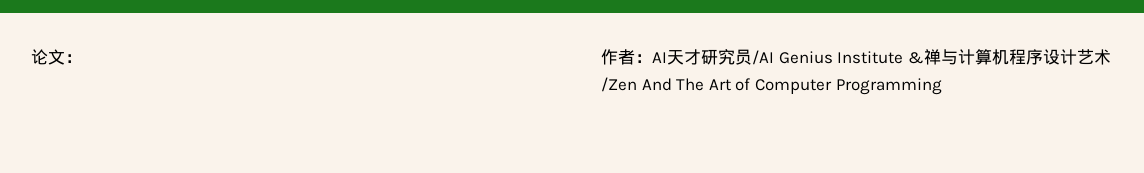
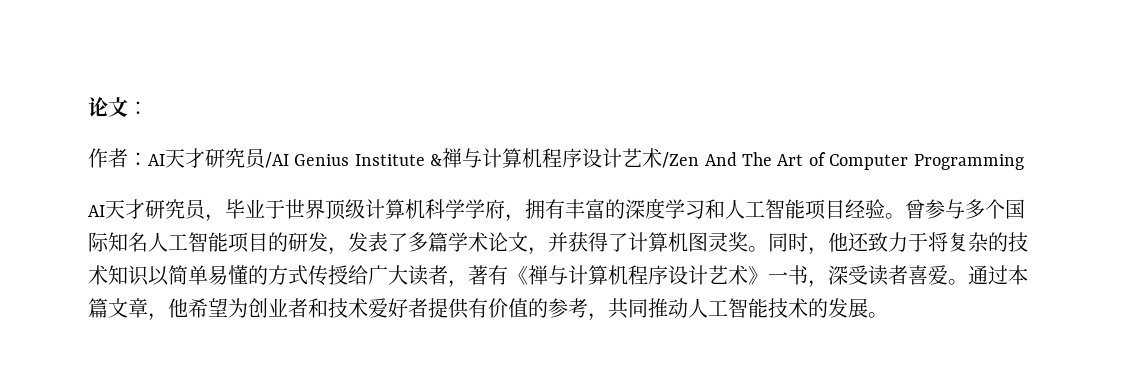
(942, 86) none -> [88,198,1025,222] [88,232,1028,255] [88,265,1028,288] [88,298,888,321] // AI天才研究员，毕业于世界顶级计算机科学学府，拥有丰富的深度学习和人工智能项目经验。曾参与多个国际知名人工智能项目的研发，发表了多篇学术论文，并获得了计算机图灵奖。同时，他还致力于将复杂的技术知识以简单易懂的方式传授给广大读者，著有《禅与计算机程序设计艺术》一书，深受读者喜爱。通过本篇文章，他希望为创业者和技术爱好者提供有价值的参考，共同推动人工智能技术的发展。

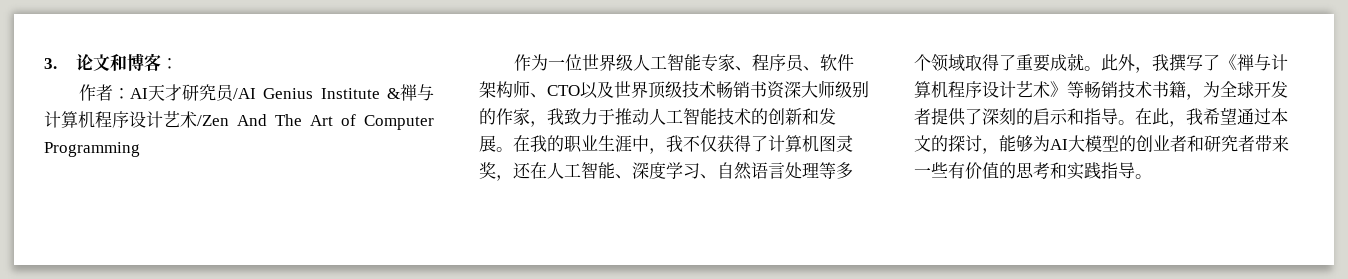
[88,97,128,117] 论文 -> [44,53,162,71] 3.论文和博客
[88,198,1025,222] [88,232,568,255] AI天才研究员，毕业于世界顶级计算机科学学府，拥有丰富的深度学习和人工智能项目经验。曾参与多个国际知名人工智能项目的研发，发表了多篇学术论文，并 -> [513,54,854,72] [479,80,869,99] [479,108,836,127] [479,135,717,154] 作为一位世界级人工智能专家、程序员、软件架构师、CTO以及世界顶级技术畅销书资深大师级别的作家，我致力于推动人工智能技术的创新和发展。在我的职业生涯中，我不仅
[748,232,1028,255] [88,265,508,288] 。同时，他还致力于将复杂的技术知识以简单易懂的方式传授给广大读者，著有 -> [496,162,853,181] [914,53,1220,73] ，还在人工智能、深度学习、自然语言处理等多个领域取得了重要成就。此外，我撰写了
[768,265,1028,288] [88,298,868,321] 一书，深受读者喜爱。通过本篇文章，他希望为创业者和技术爱好者提供有价值的参考，共同推动人工智能技术的发展 -> [1067,81,1288,100] [914,107,1288,127] [914,135,1289,154] [914,162,1135,180] 等畅销技术书籍，为全球开发者提供了深刻的启示和指导。在此，我希望通过本文的探讨，能够为AI大模型的创业者和研究者带来一些有价值的思考和实践指导

